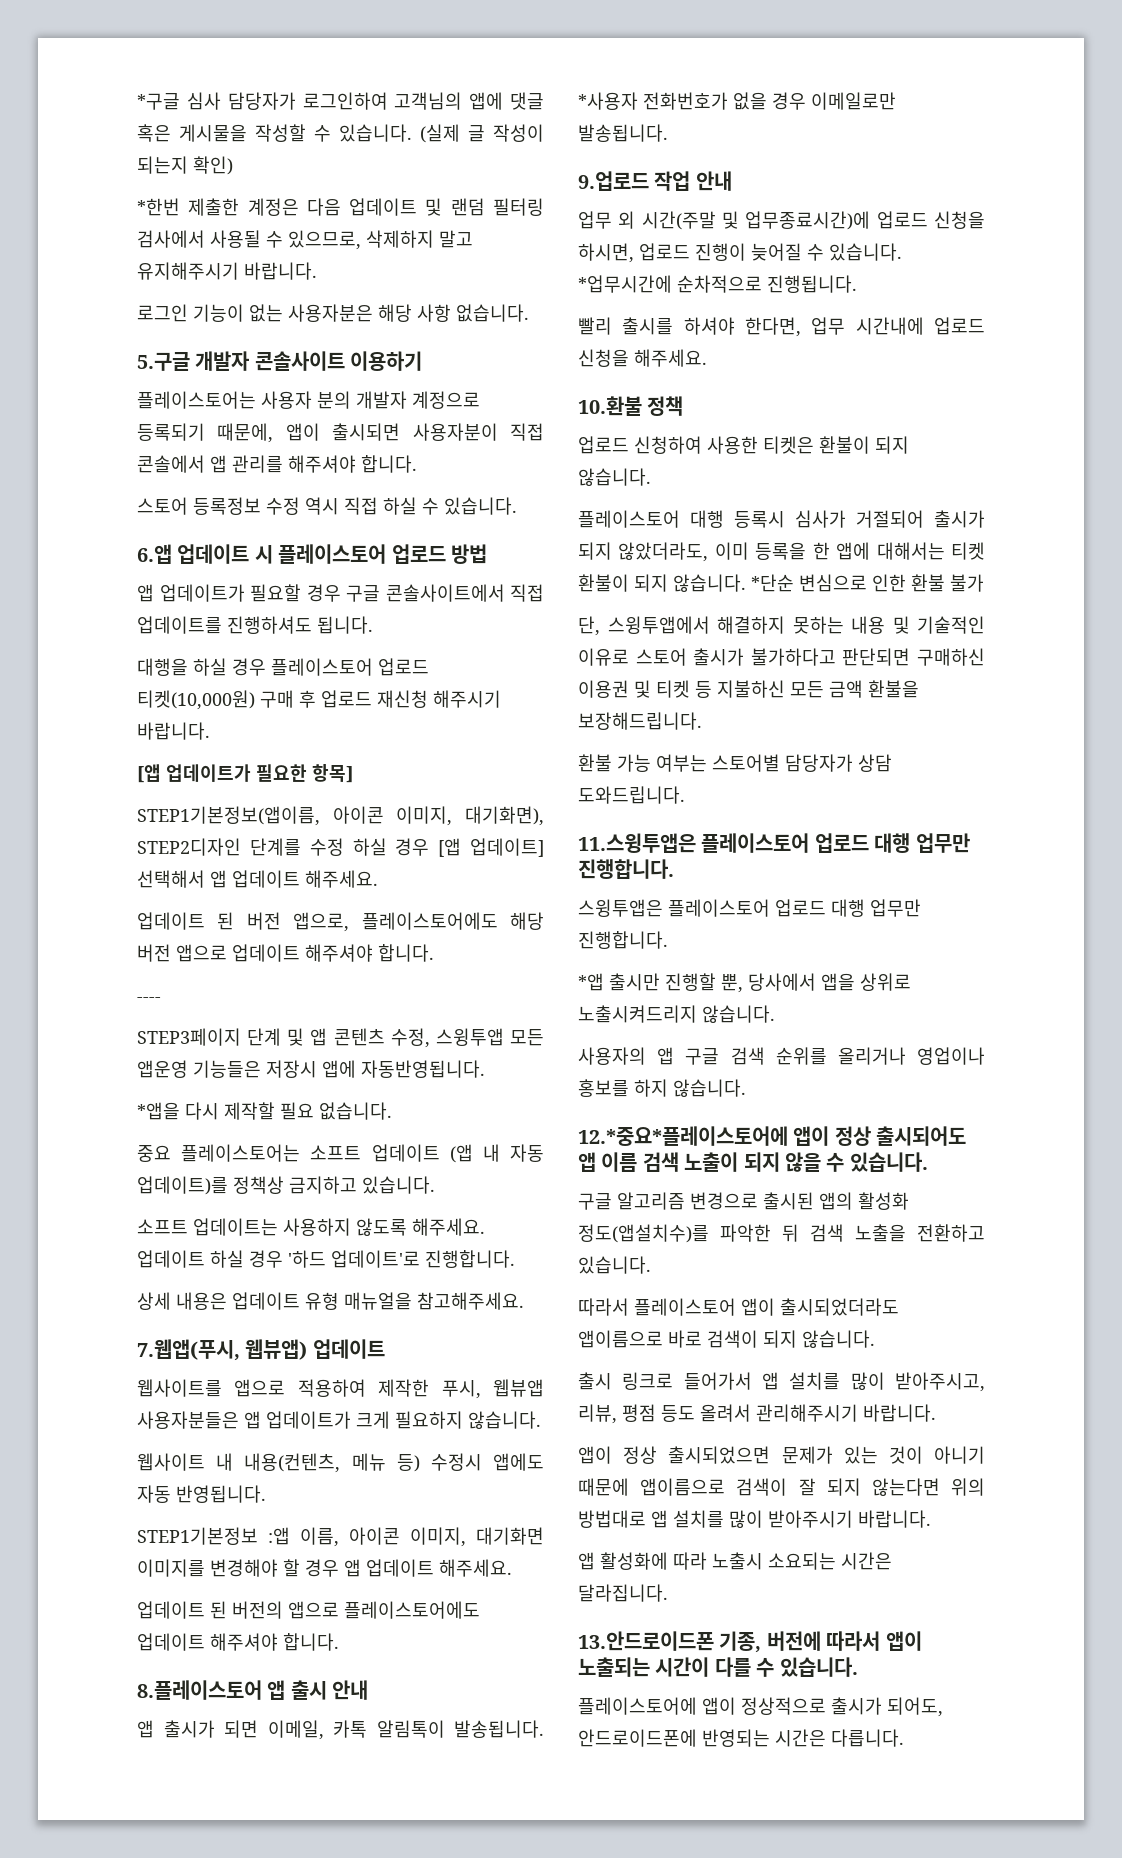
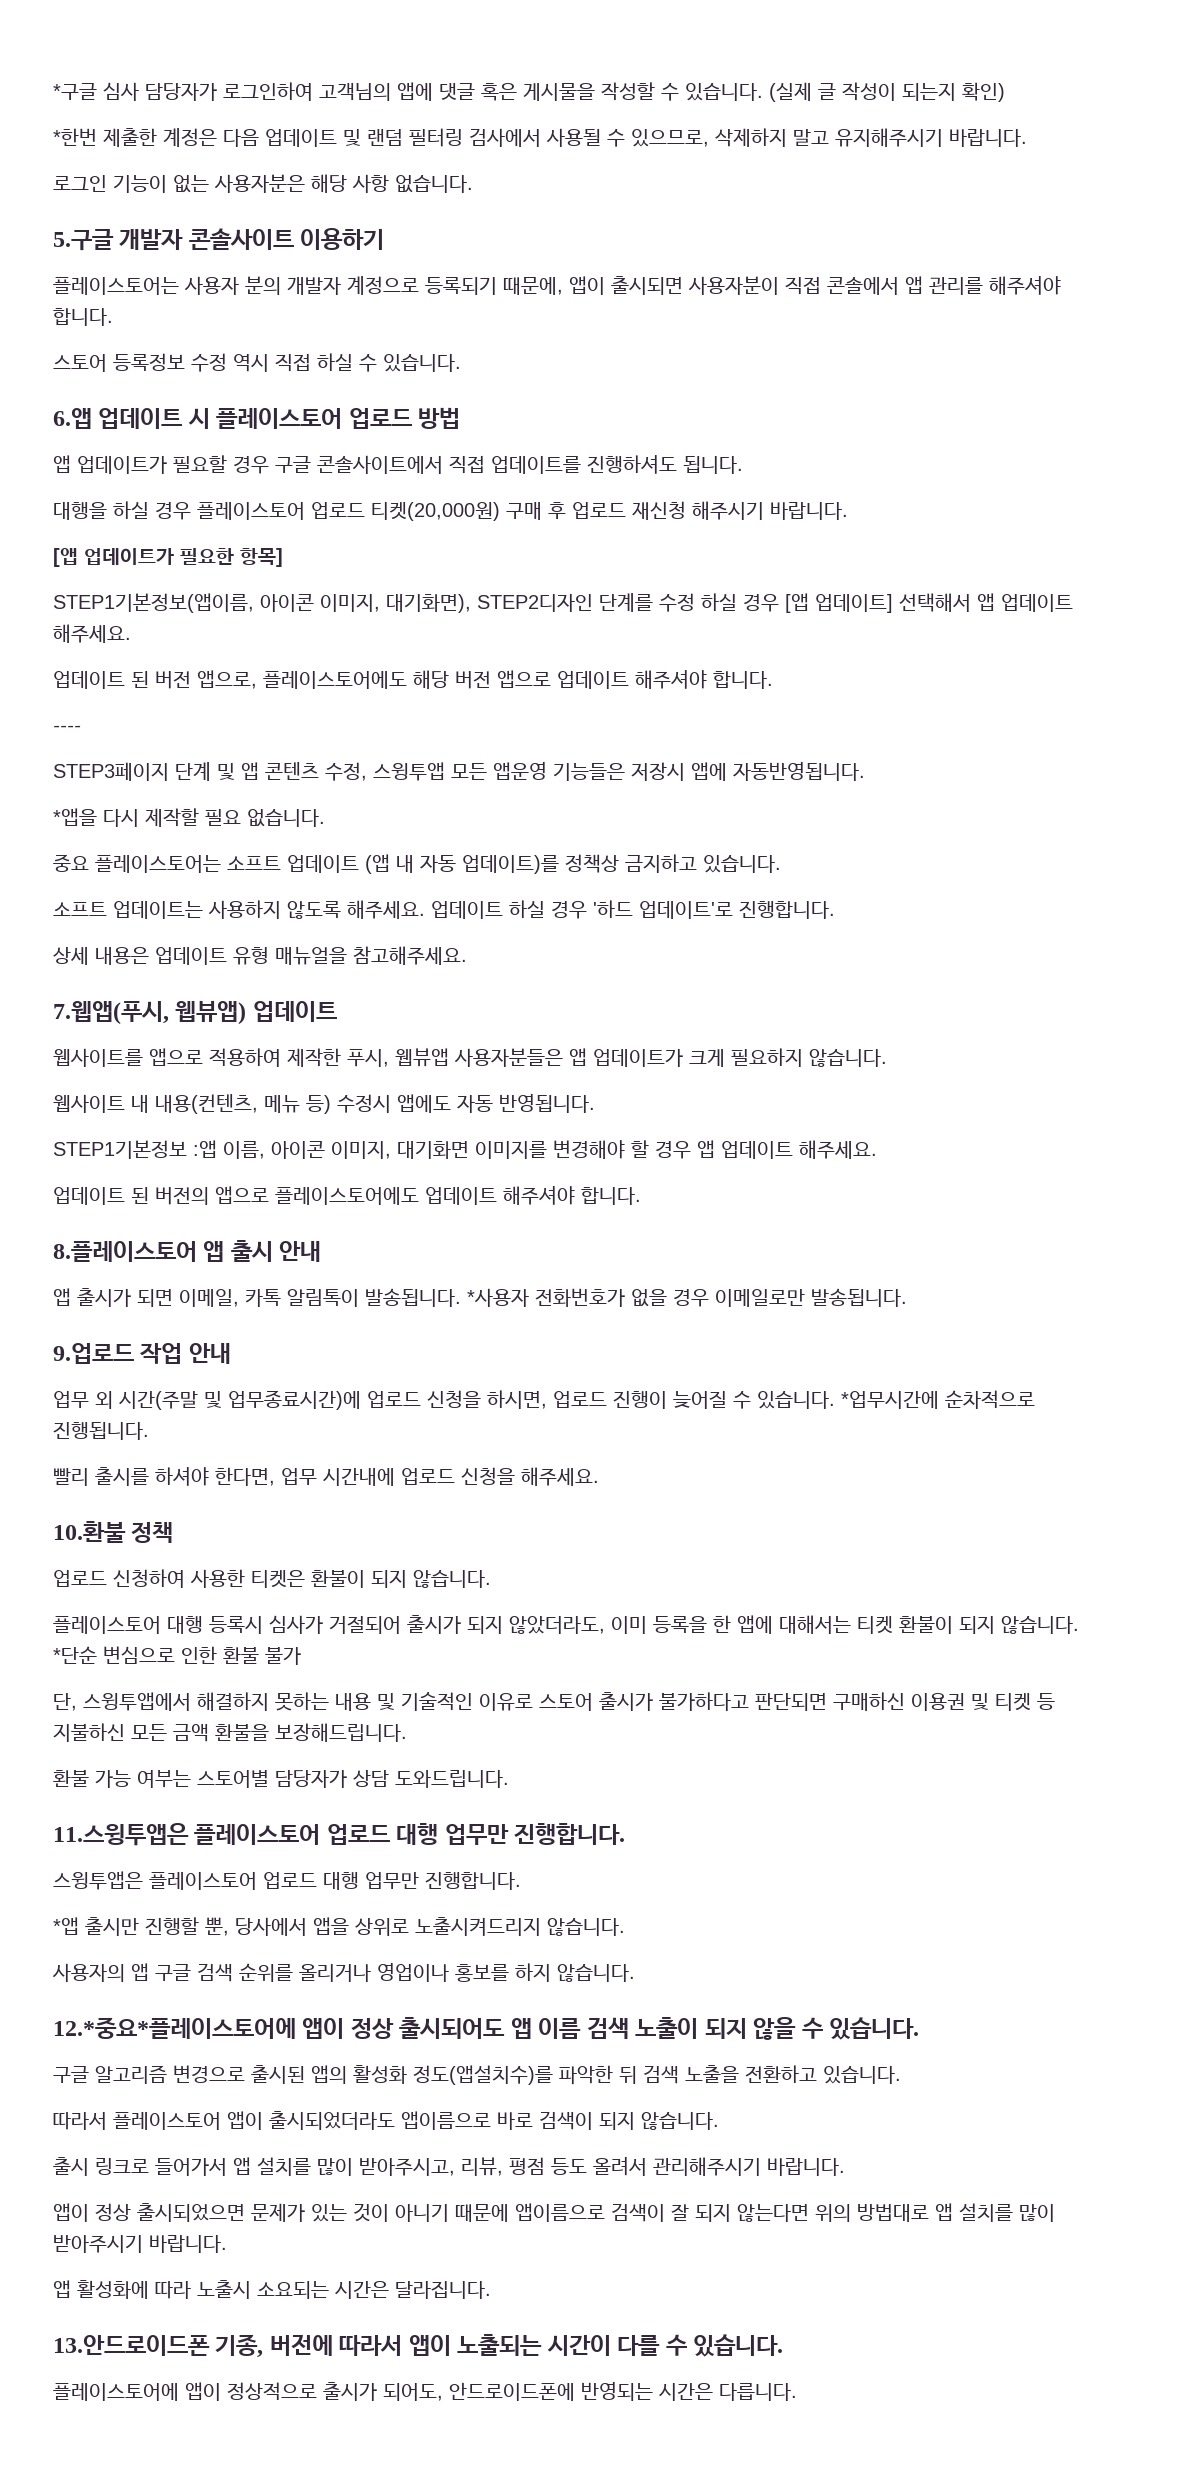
[137,690,255,710] 티켓(10,000원) -> [371,502,500,521] 티켓(20,000원)

